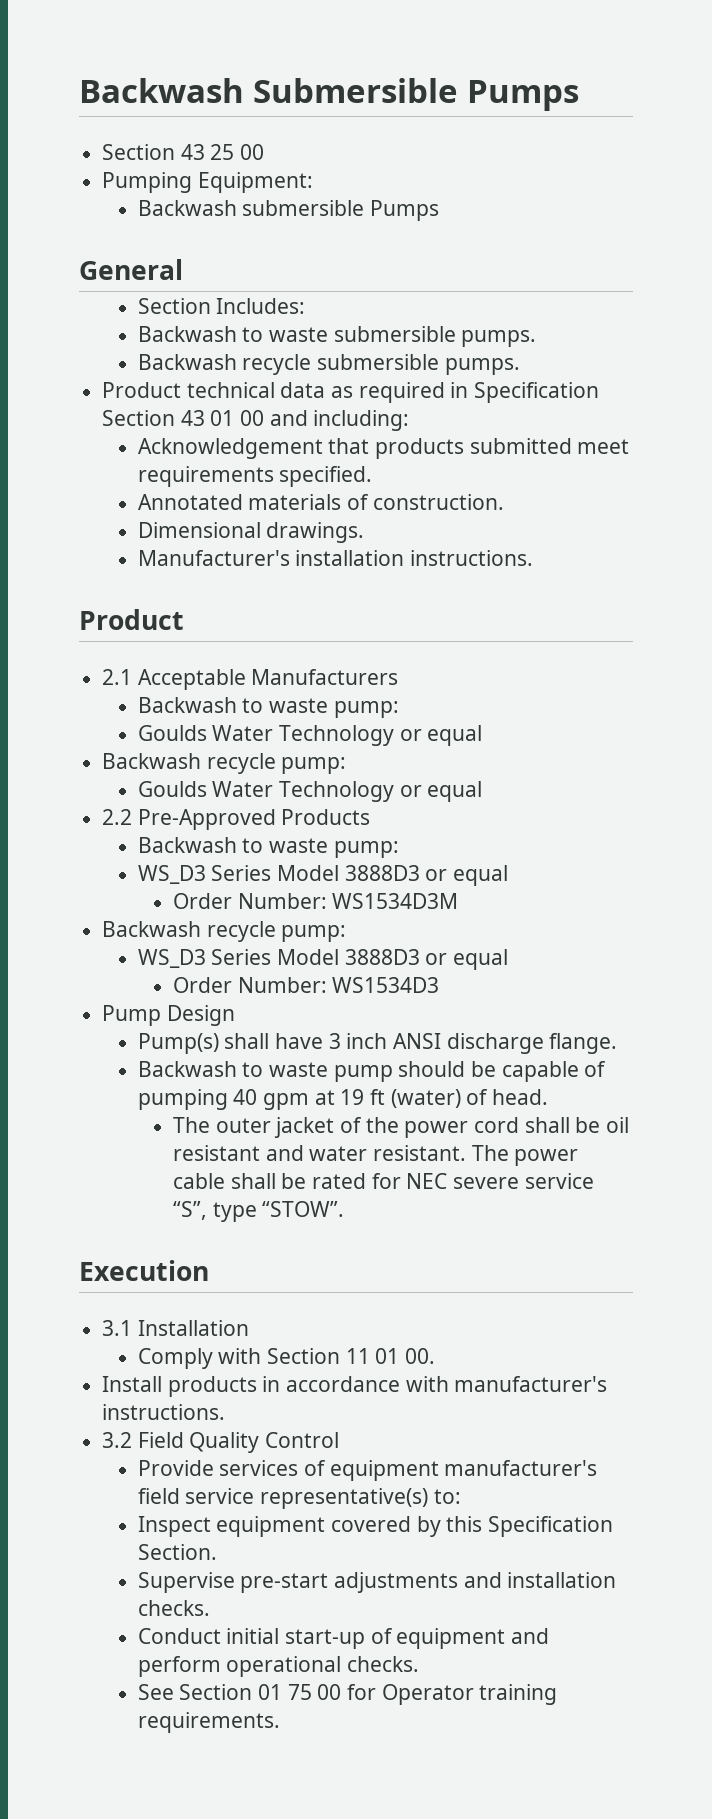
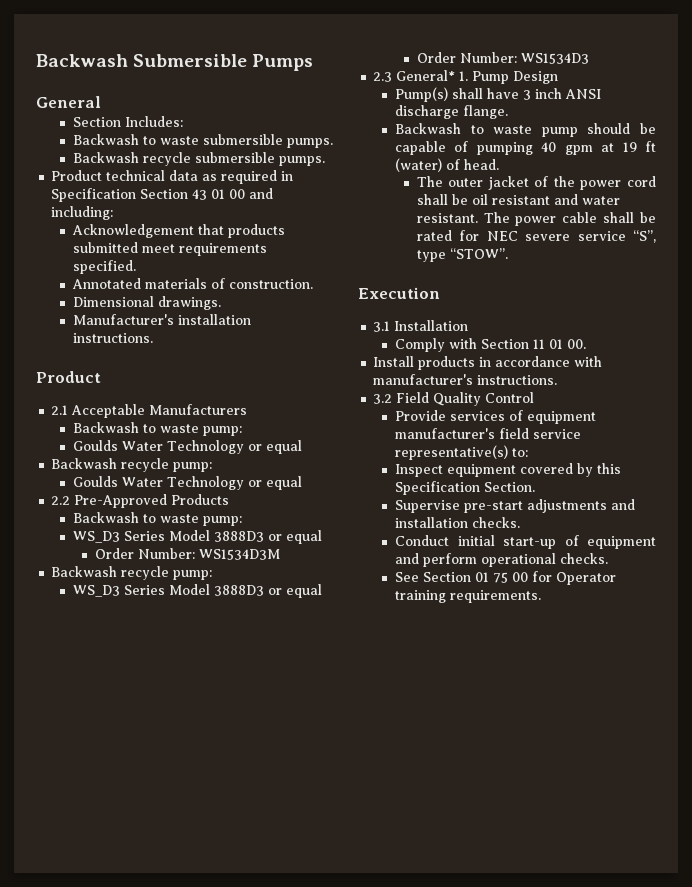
[102,144,265,160] [102,172,313,193] [137,200,439,221] // Section 43 25 00 // Pumping Equipment: // Backwash submersible Pumps -> (314, 62) none
(440, 985) none -> [373,70,469,82] 2.3 General* 1.

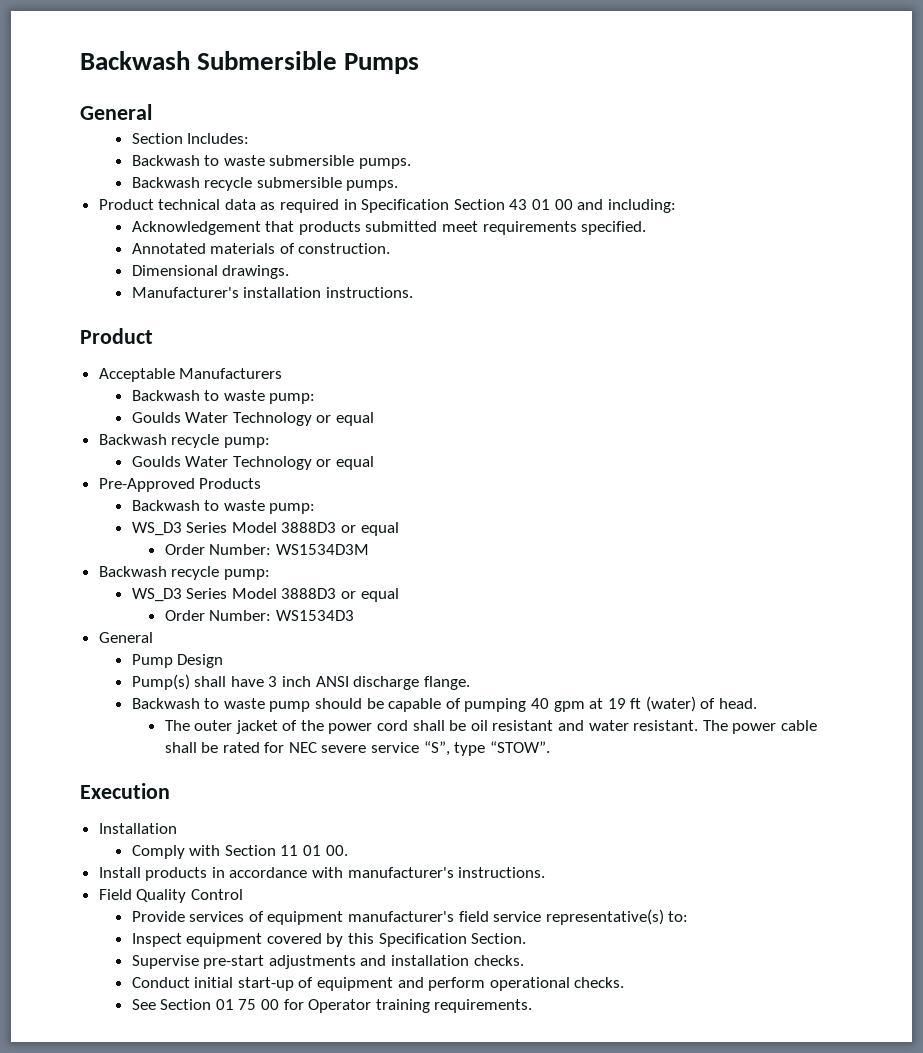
[51,405,69,415] 2.1 -> (153, 336) none
[51,496,71,505] 2.2 -> (374, 463) none
[373,70,469,82] 2.3 General* 1. -> [98,632,153,643] General //
[373,321,391,332] 3.1 -> (170, 791) none
[373,394,393,404] 3.2 -> (546, 872) none

